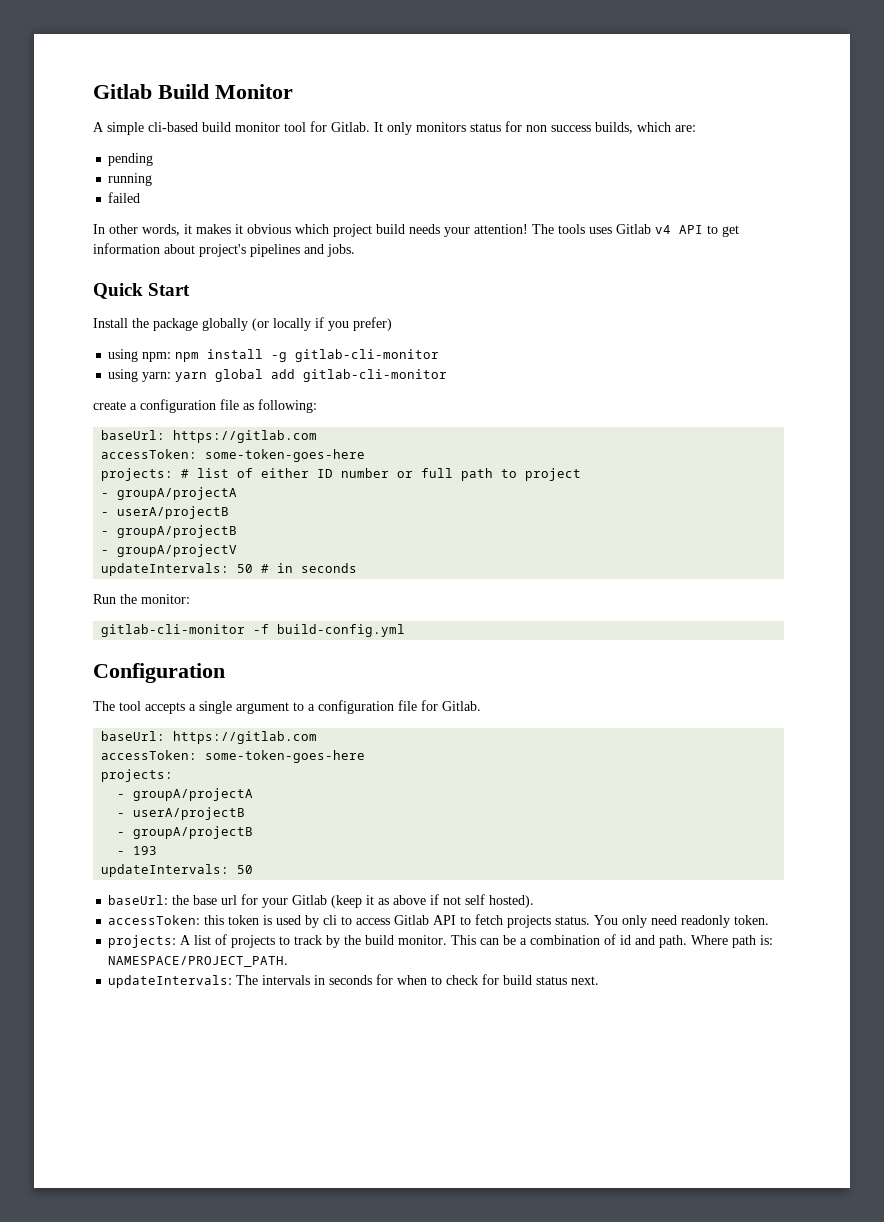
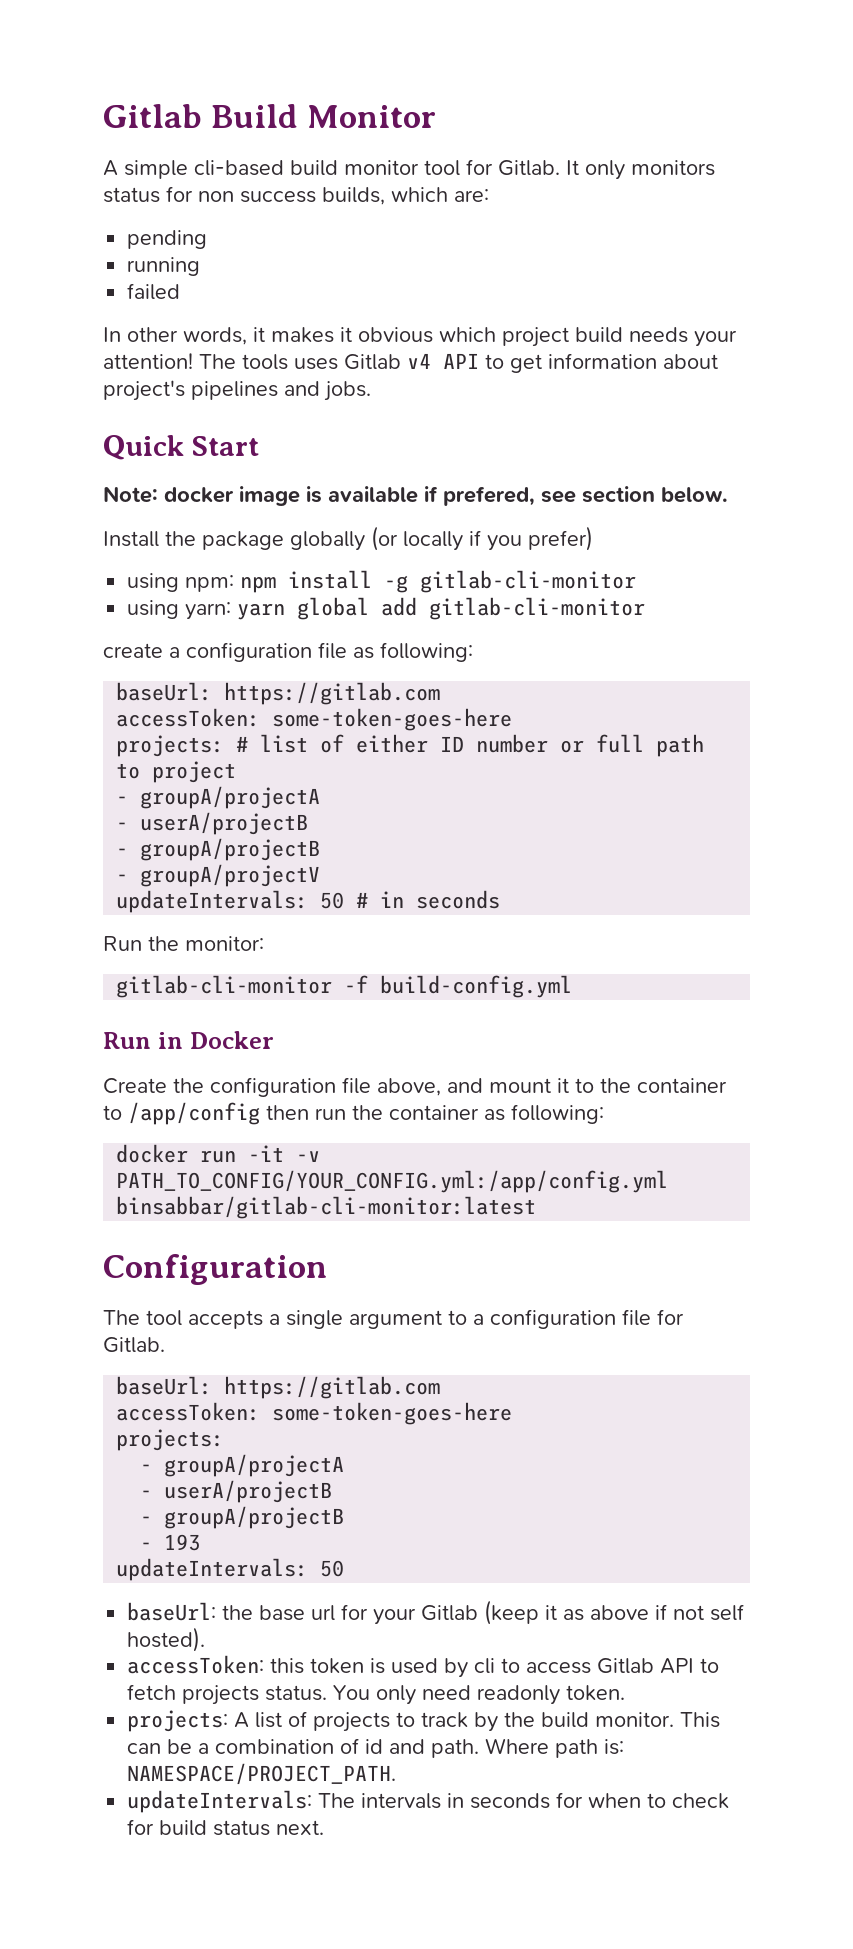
(191, 289) none -> [103,486,728,506] // Note: docker image is available if prefered, see section below.
(406, 630) none -> [103,1031,274,1049] [103,1077,727,1097] [103,1102,604,1125] [116,1144,321,1163] [116,1170,669,1193] [116,1196,537,1219] // Run in Docker // Create the configuration file above, and mount it to the container to /app/config then run the container as following: // docker run -it -v PATH_TO_CONFIG/YOUR_CONFIG.yml:/app/config.yml binsabbar/gitlab-cli-monitor:latest

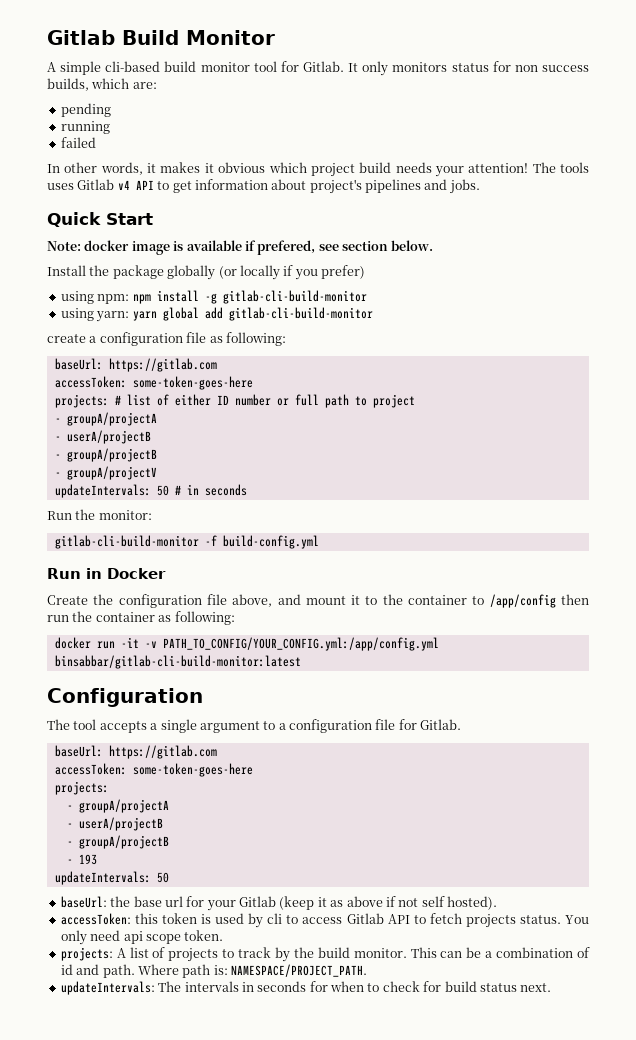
[420,570,637,593] gitlab-cli-monitor -> [222,290,367,304] gitlab-cli-build-monitor
[429,597,646,620] gitlab-cli-monitor -> [228,307,373,321] gitlab-cli-build-monitor
[116,975,333,998] gitlab-cli-monitor -> [54,535,199,549] gitlab-cli-build-monitor
[116,1196,537,1219] binsabbar/gitlab-cli-monitor:latest -> [54,655,301,669] binsabbar/gitlab-cli-build-monitor:latest
[477,1685,561,1705] readonly -> [123,931,181,944] api scope

